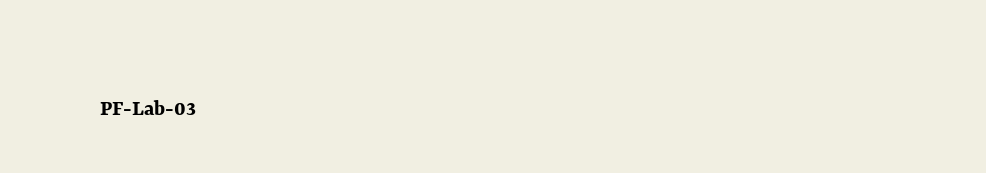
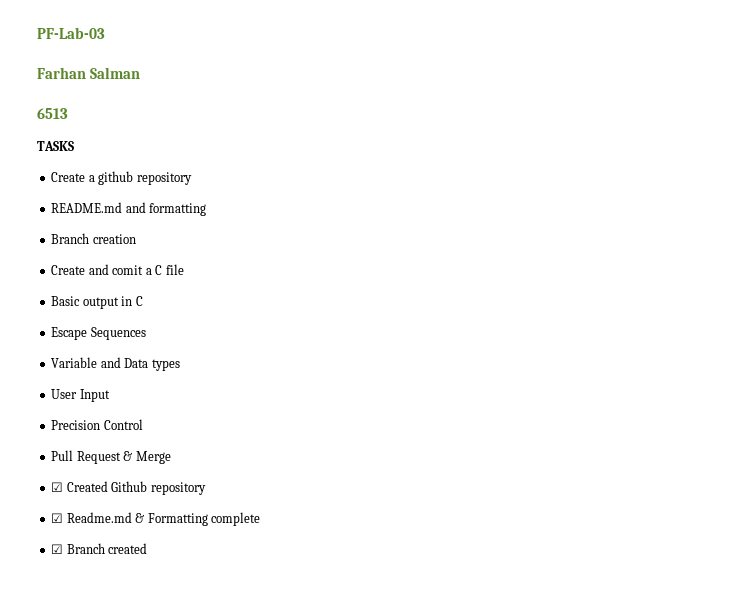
(196, 107) none -> [37,67,141,79] [37,108,68,119] [37,141,74,151] [51,171,192,185] [51,202,207,216] [51,233,136,244] [51,264,184,275] [51,296,143,309] [51,327,146,340] [51,357,180,371] [51,389,110,402] [51,419,143,430] [51,450,171,464] [51,481,206,495] [51,512,261,526] [51,543,148,554] // Farhan Salman // 6513 // TASKS // Create a github repository // README.md and formatting // Branch creation // Create and comit a C file // Basic output in C // Escape Sequences // Variable and Data types // User Input // Precision Control // Pull Request & Merge // ☑ Created Github repository // ☑ Readme.md & Formatting complete // ☑ Branch created

